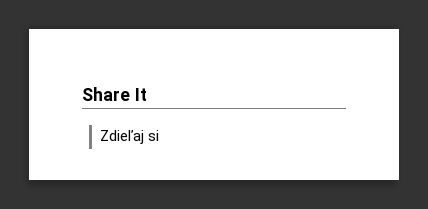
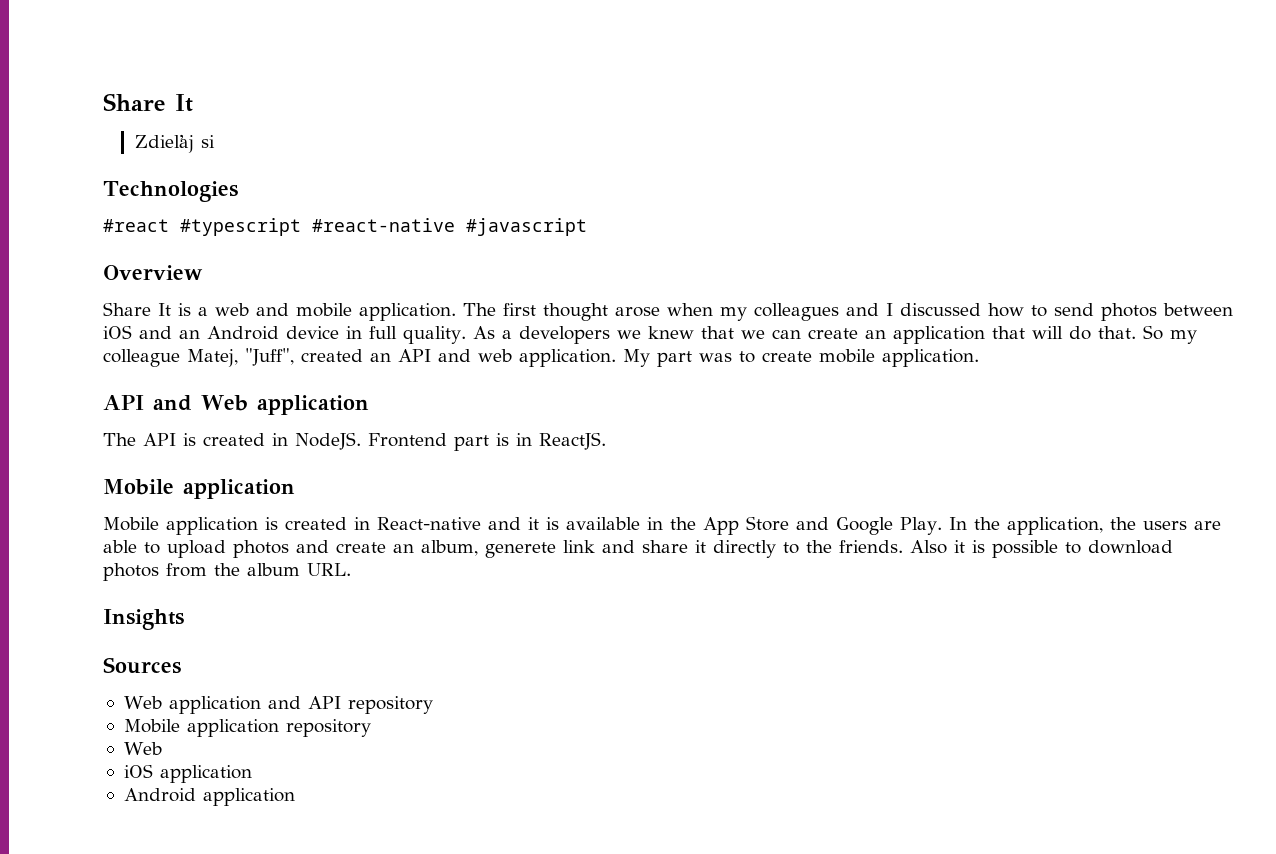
(159, 135) none -> [103,181,238,202] [103,218,587,236] [103,265,203,280] [103,302,1233,321] [103,325,1197,344] [103,348,979,367] [103,395,369,415] [103,432,606,451] [103,479,295,499] [103,516,1221,535] [103,540,1173,558] [103,563,351,581] [103,609,184,630] [103,657,181,674] [123,696,433,714] [123,719,371,737] [123,742,162,755] [123,764,252,783] [123,788,295,806] // Technologies // #react #typescript #react-native #javascript // Overview // Share It is a web and mobile application. The first thought arose when my colleagues and I discussed how to send photos between iOS and an Android device in full quality. As a developers we knew that we can create an application that will do that. So my colleague Matej, "Juff", created an API and web application. My part was to create mobile application. // API and Web application // The API is created in NodeJS. Frontend part is in ReactJS. // Mobile application // Mobile application is created in React-native and it is available in the App Store and Google Play. In the application, the users are able to upload photos and create an album, generete link and share it directly to the friends. Also it is possible to download photos from the album URL. // Insights // Sources // Web application and API repository // Mobile application repository // Web // iOS application // Android application

